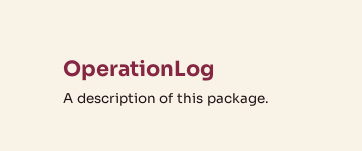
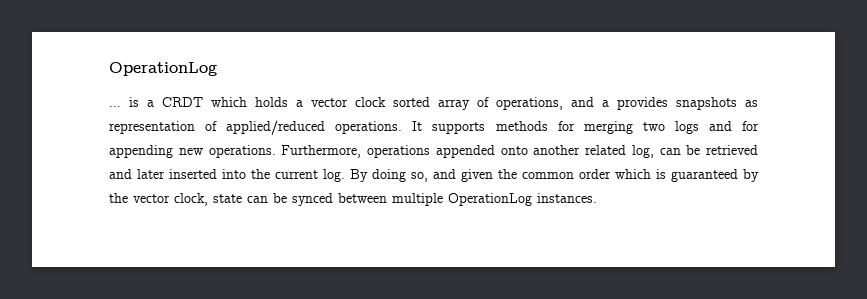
[63,93,269,106] A description of this package. -> [109,97,758,110] [109,120,759,135] [109,145,758,158] [109,169,759,182] [109,193,597,206] … is a CRDT which holds a vector clock sorted array of operations, and a provides snapshots as representation of applied/reduced operations. It supports methods for merging two logs and for appending new operations. Furthermore, operations appended onto another related log, can be retrieved and later inserted into the current log. By doing so, and given the common order which is guaranteed by the vector clock, state can be synced between multiple OperationLog instances.

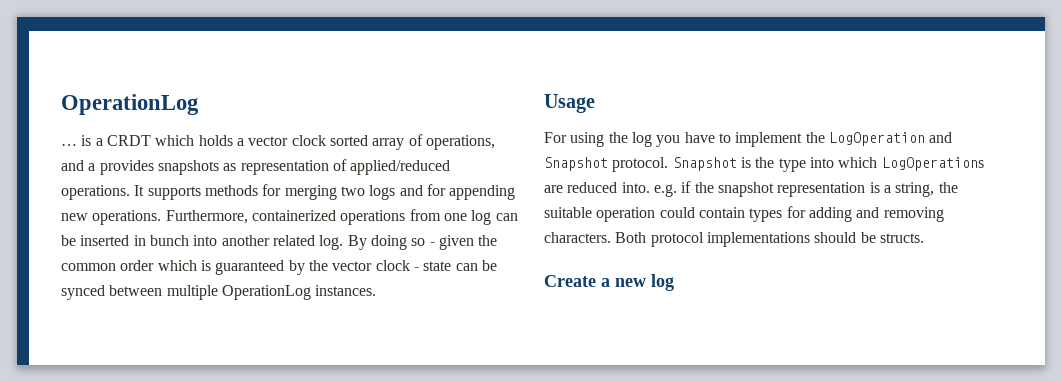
[367,145,758,158] [109,169,318,179] operations appended onto another related log, can be retrieved and later inserted into the current -> [251,209,518,225] [61,235,315,246] containerized operations from one log can be inserted in bunch into another related
[411,169,456,182] so, and -> [411,238,435,246] so -
[174,193,208,206] clock, -> [375,260,419,271] clock -
(597, 198) none -> [544,94,595,113] [544,132,953,147] [544,157,984,172] [544,181,958,197] [544,206,944,222] [544,232,924,247] [544,274,674,291] // Usage // For using the log you have to implement the LogOperation and Snapshot protocol. Snapshot is the type into which LogOperations are reduced into. e.g. if the snapshot representation is a string, the suitable operation could contain types for adding and removing characters. Both protocol implementations should be structs. // Create a new log

